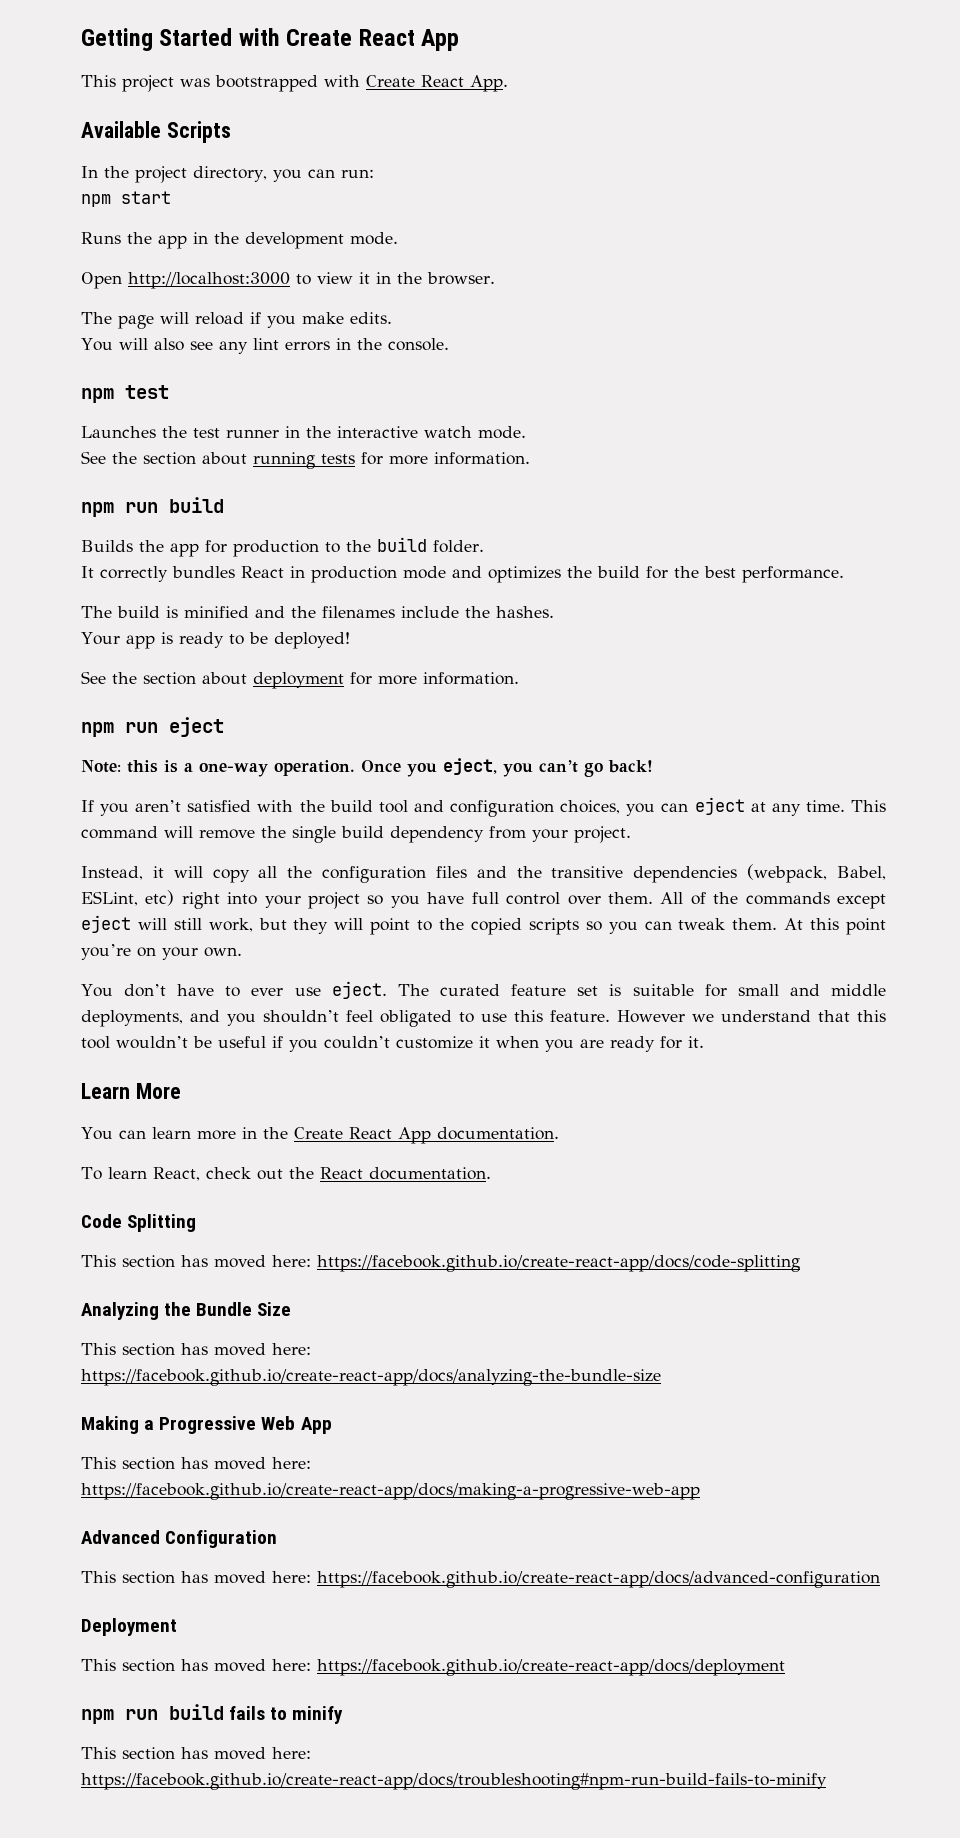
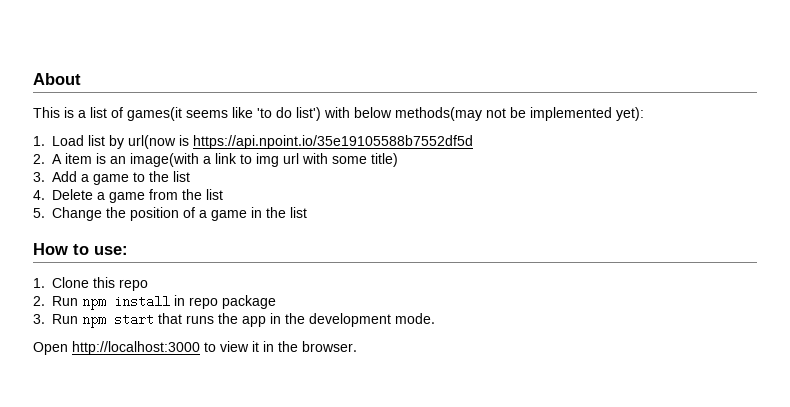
[81,28,460,51] [81,75,508,92] [81,121,231,143] [81,166,374,183] Getting Started with Create React App // This project was bootstrapped with Create React App. // Available Scripts // In the project directory, you can run: // -> [33,73,81,85] [33,107,644,121] [33,135,473,149] [33,153,398,167] [33,171,190,185] [33,189,223,203] [33,207,307,221] [33,243,128,255] [33,277,148,291] [33,295,276,310] [33,314,78,324] About // This is a list of games(it seems like 'to do list') with below methods(may not be implemented yet): // 1. Load list by url(now is https://api.npoint.io/35e19105588b7552df5d // 2. A item is an image(with a link to img url with some title) // 3. Add a game to the list // 4. Delete a game from the list // 5. Change the position of a game in the list // How to use: // 1. Clone this repo // 2. Run npm install in repo package // 3. Run
[81,232,121,244] // Runs -> [158,313,214,324] that runs
[81,312,392,329] [81,338,449,354] [81,385,169,403] [81,426,526,439] [81,451,530,469] [81,497,224,517] [81,537,484,557] [81,566,844,583] [81,606,554,618] [81,632,350,649] [81,671,519,689] [81,717,224,737] [81,758,653,777] [81,797,887,817] [81,826,631,843] [81,864,886,883] [81,890,886,909] [81,915,887,935] [81,944,242,960] [81,981,886,999] [81,1010,886,1027] [81,1036,704,1052] [81,1083,181,1099] [81,1127,559,1144] [81,1167,491,1181] [81,1214,197,1232] [81,1255,800,1272] [81,1302,292,1320] [81,1343,311,1356] [81,1369,661,1386] [81,1416,332,1434] [81,1457,311,1470] [81,1483,700,1500] [81,1530,278,1548] [81,1571,880,1588] [81,1618,177,1636] [81,1659,785,1676] [81,1704,344,1724] [81,1747,311,1760] [81,1773,827,1790] // The page will reload if you make edits. // You will also see any lint errors in the console. // npm test // Launches the test runner in the interactive watch mode. // See the section about running tests for more information. // npm run build // Builds the app for production to the build folder. // It correctly bundles React in production mode and optimizes the build for the best performance. // The build is minified and the filenames include the hashes. // Your app is ready to be deployed! // See the section about deployment for more information. // npm run eject // Note: this is a one-way operation. Once you eject, you can’t go back! // If you aren’t satisfied with the build tool and configuration choices, you can eject at any time. This command will remove the single build dependency from your project. // Instead, it will copy all the configuration files and the transitive dependencies (webpack, Babel, ESLint, etc) right into your project so you have full control over them. All of the commands except eject will still work, but they will point to the copied scripts so you can tweak them. At this point you’re on your own. // You don’t have to ever use eject. The curated feature set is suitable for small and middle deployments, and you shouldn’t feel obligated to use this feature. However we understand that this tool wouldn’t be useful if you couldn’t customize it when you are ready for it. // Learn More // You can learn more in the Create React App documentation. // To learn React, check out the React documentation. // Code Splitting // This section has moved here: https://facebook.github.io/create-react-app/docs/code-splitting // Analyzing the Bundle Size // This section has moved here: https://facebook.github.io/create-react-app/docs/analyzing-the-bundle-size // Making a Progressive Web App // This section has moved here: https://facebook.github.io/create-react-app/docs/making-a-progressive-web-app // Advanced Configuration // This section has moved here: https://facebook.github.io/create-react-app/docs/advanced-configuration // Deployment // This section has moved here: https://facebook.github.io/create-react-app/docs/deployment // npm run build fails to minify // This section has moved here: https://facebook.github.io/create-react-app/docs/troubleshooting#npm-run-build-fails-to-minify -> (357, 346) none

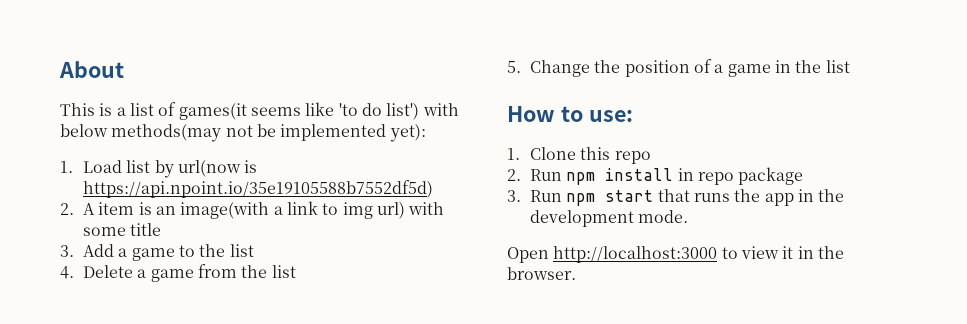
[193,135,473,149] https://api.npoint.io/35e19105588b7552df5d -> [82,180,433,198] https://api.npoint.io/35e19105588b7552df5d)
[283,153,299,164] url -> [376,202,405,219] url)
[371,153,398,167] title) -> [130,223,162,236] title

